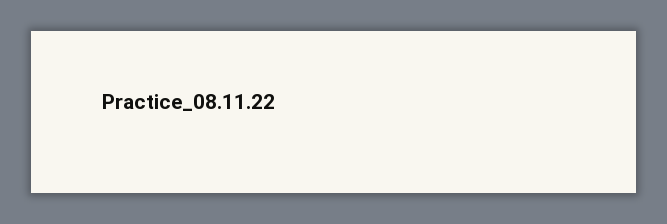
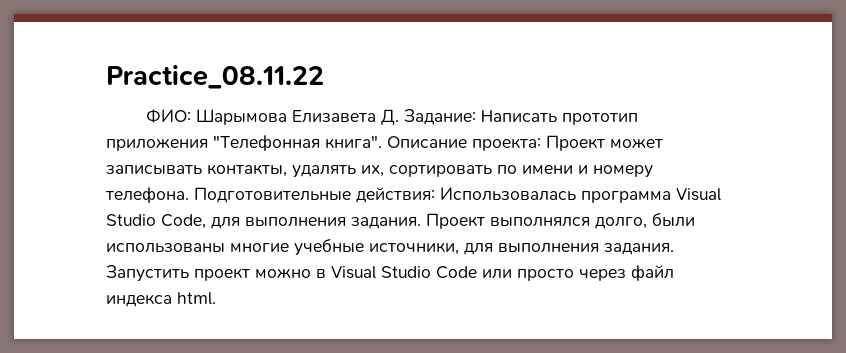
(275, 102) none -> [146,109,639,125] [106,135,663,151] [106,164,653,178] [105,187,721,203] [106,212,695,229] [106,238,674,256] [106,265,674,282] [106,292,216,307] // ФИО: Шарымова Елизавета Д. Задание: Написать прототип приложения "Телефонная книга". Описание проекта: Проект может записывать контакты, удалять их, сортировать по имени и номеру телефона. Подготовительные действия: Использовалась программа Visual Studio Code, для выполнения задания. Проект выполнялся долго, были использованы многие учебные источники, для выполнения задания. Запустить проект можно в Visual Studio Code или просто через файл индекса html.

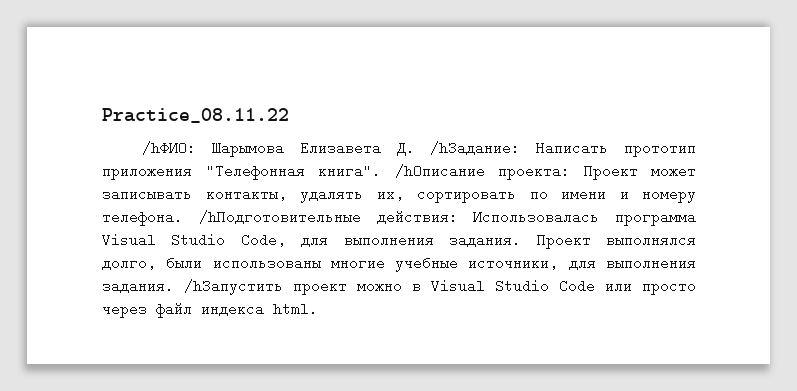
[146,109,192,123] ФИО: -> [142,139,197,156] /hФИО:
[404,109,477,125] Задание: -> [430,139,521,156] /hЗадание:
[387,136,467,148] Описание -> [394,162,485,179] /hОписание
[194,187,351,203] Подготовительные -> [198,208,361,225] /hПодготовительные
[106,265,189,282] Запустить -> [184,277,283,295] /hЗапустить

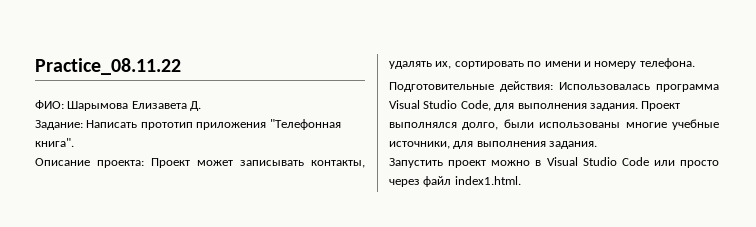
[142,139,197,156] /hФИО: -> [35,100,64,109] ФИО:
[430,139,521,156] /hЗадание: -> [35,120,83,130] // Задание:
[394,162,485,179] /hОписание -> [35,158,90,166] // Описание
[198,208,361,225] /hПодготовительные -> [389,82,494,92] // Подготовительные
[184,277,283,295] /hЗапустить -> [389,158,443,168] // Запустить
[201,300,318,317] индекса html. -> [454,176,521,185] index1.html.

